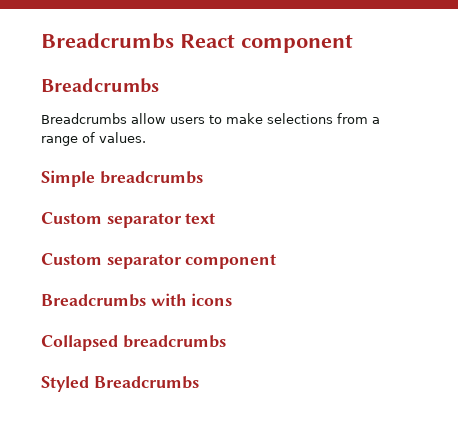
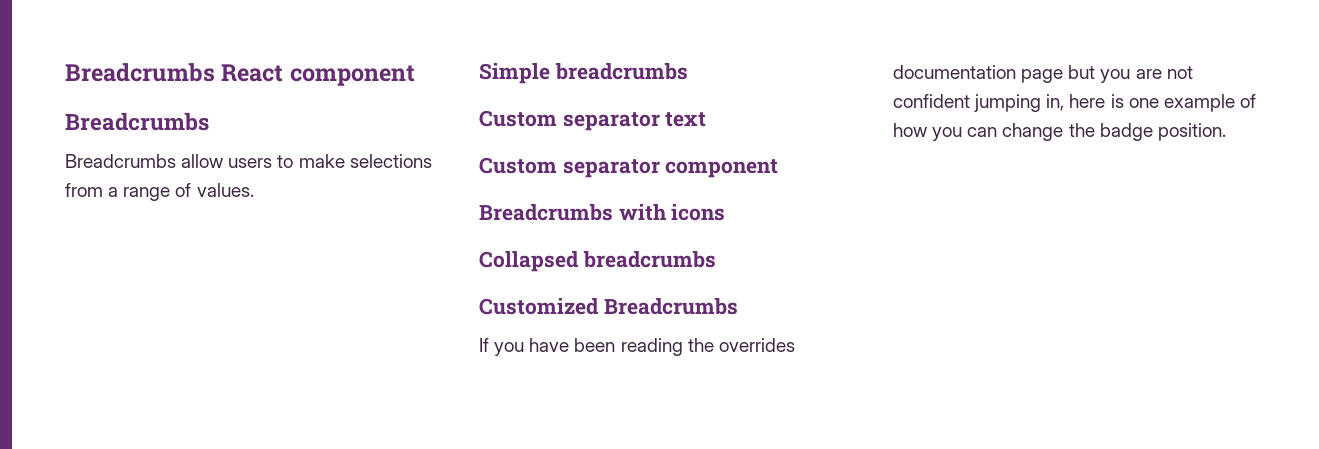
[41,376,199,392] Styled Breadcrumbs -> [479,298,738,315] [479,338,795,356] [893,65,1193,83] [893,94,1256,112] [893,123,1226,141] Customized Breadcrumbs // If you have been reading the overrides documentation page but you are not confident jumping in, here is one example of how you can change the badge position.

